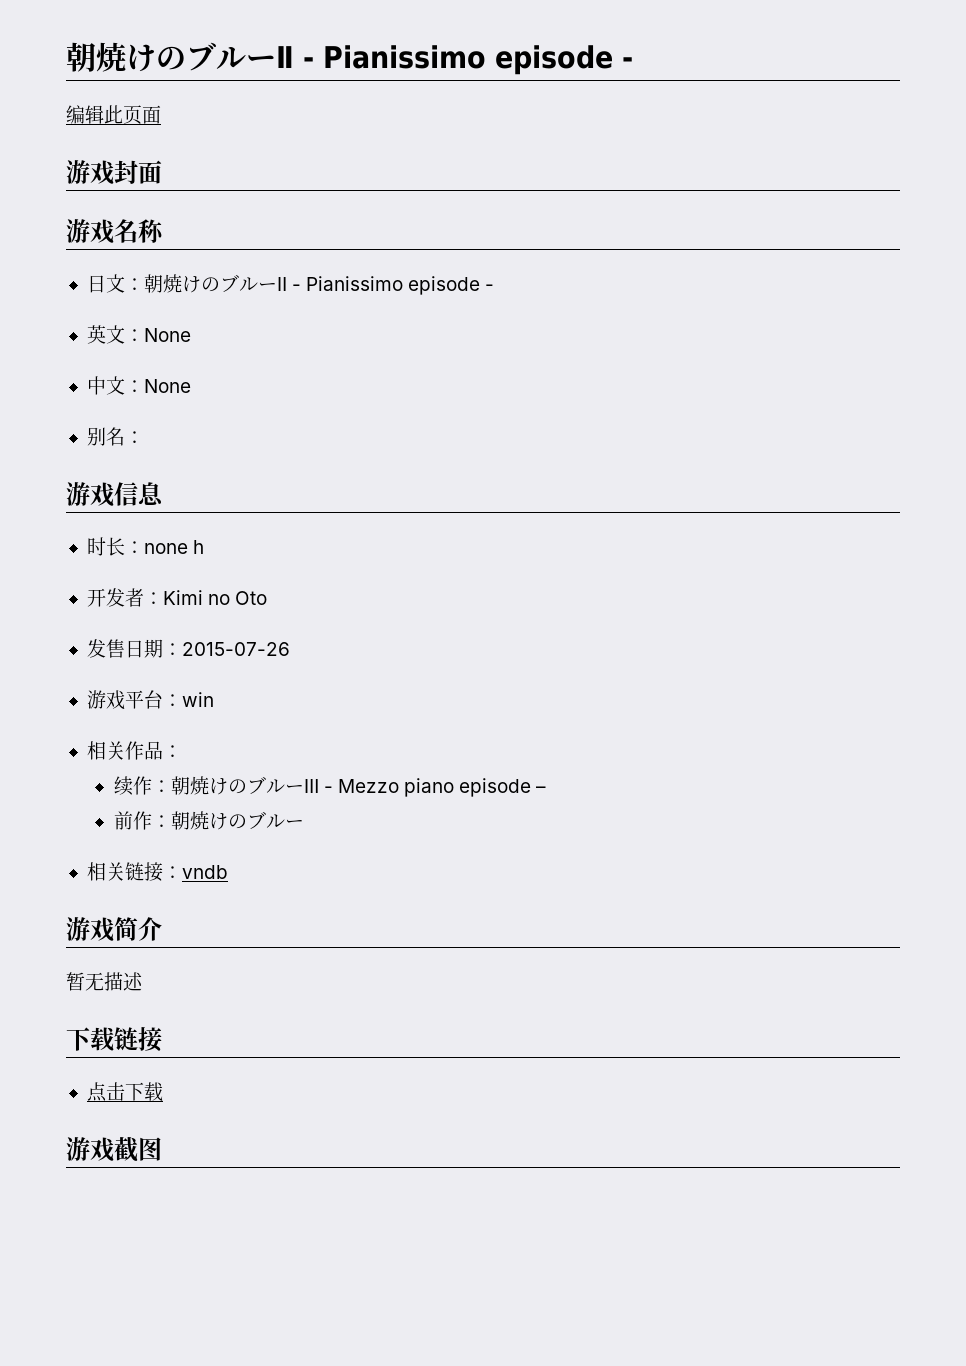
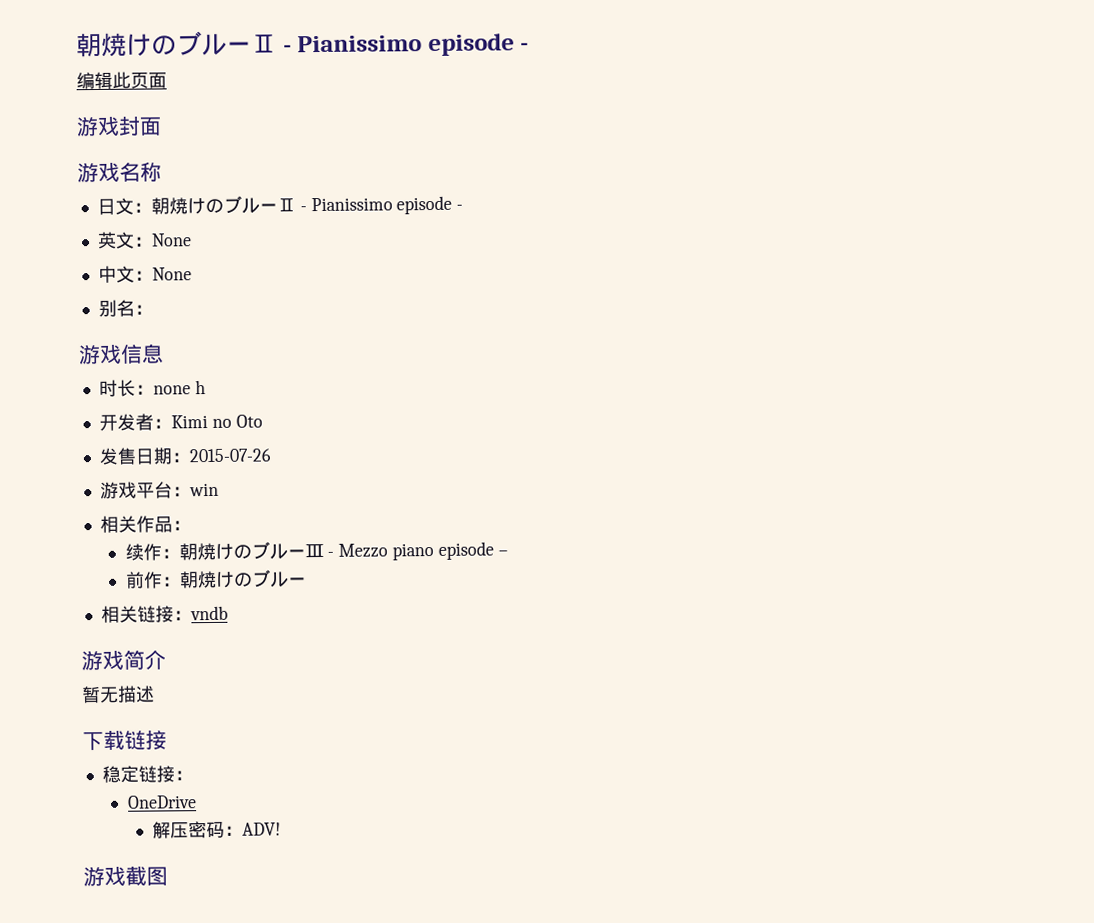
[86,1082,163,1102] 点击下载 -> [101,765,193,783] [126,795,197,809] [152,821,282,839] 稳定链接： // OneDrive // 解压密码：ADV!

